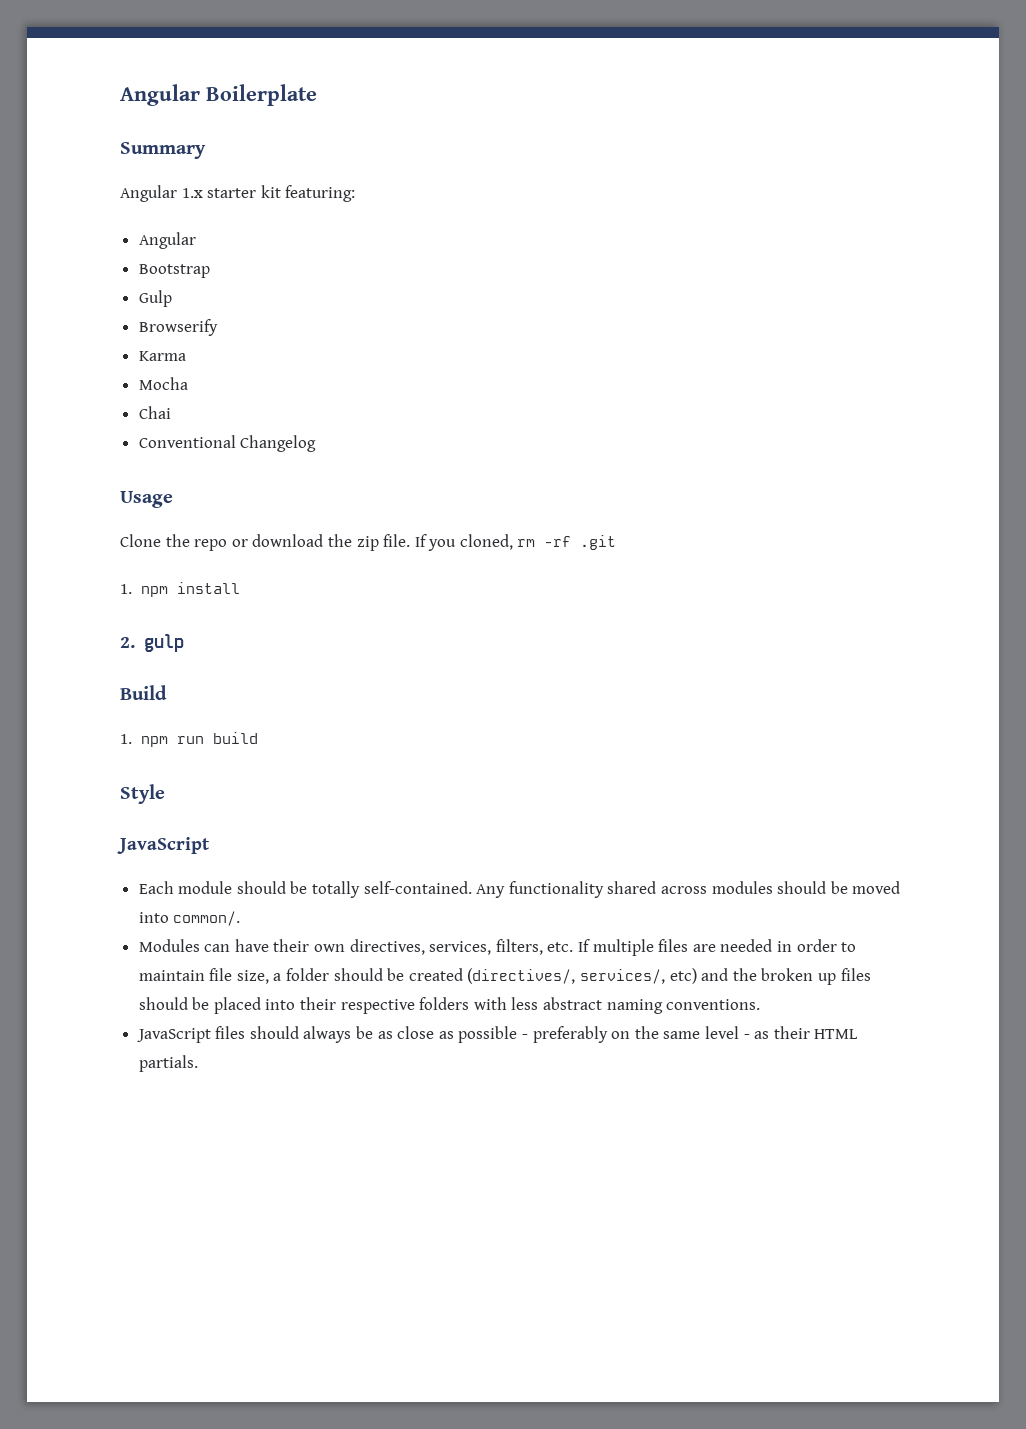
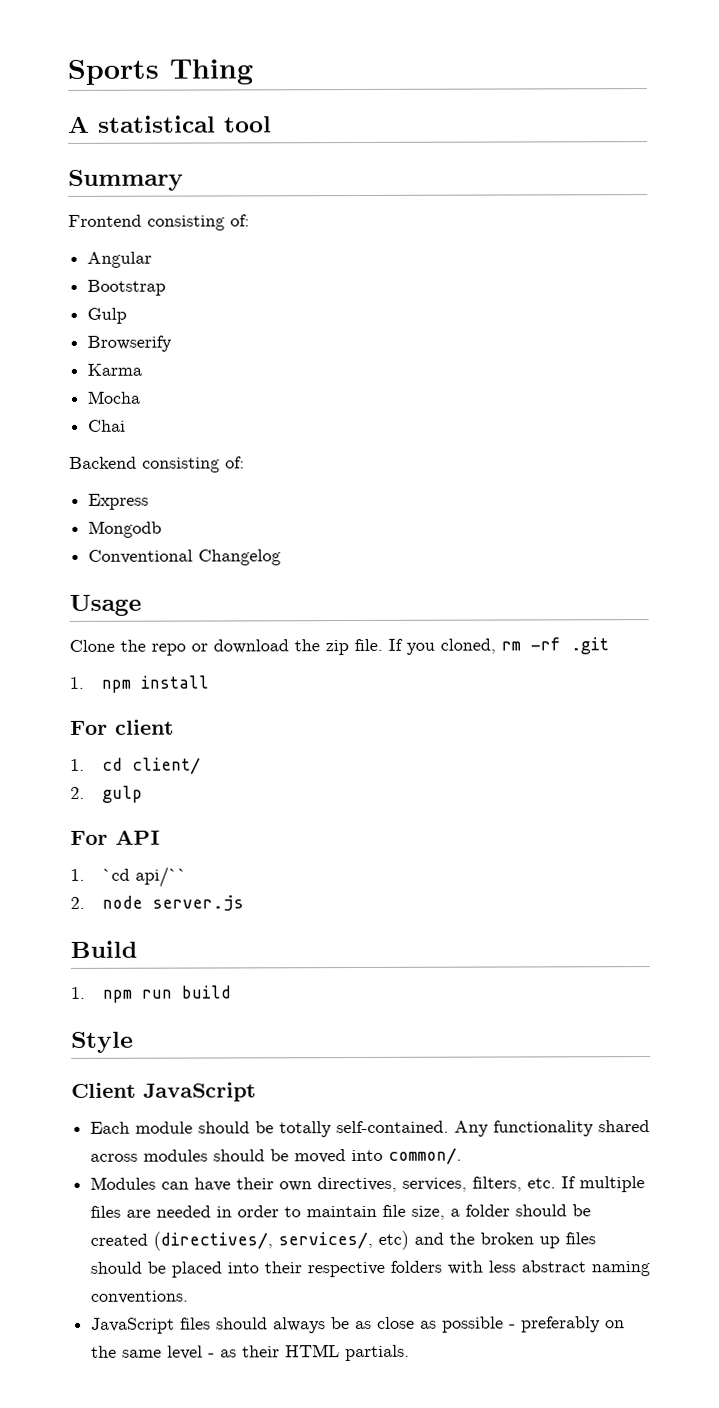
[120,84,317,106] [120,142,206,159] [120,185,356,202] Angular Boilerplate // Summary // Angular 1.x starter kit featuring: -> [67,59,253,85] [68,115,272,133] [68,169,184,191] [68,214,250,231] Sports Thing // A statistical tool // Summary // Frontend consisting of:
(171, 412) none -> [69,456,245,473] [88,493,150,510] [88,520,163,538] // Backend consisting of: // Express // Mongodb
[120,634,184,652] 2. gulp -> [70,719,174,735] [70,757,202,775] [70,785,144,803] [70,829,160,845] [70,866,188,888] [70,895,245,912] For client // 1. cd client/ // 2. gulp // For API // 1. `cd api/`` // 2. node server.js
(165, 794) none -> [71,1082,136,1098] Client

